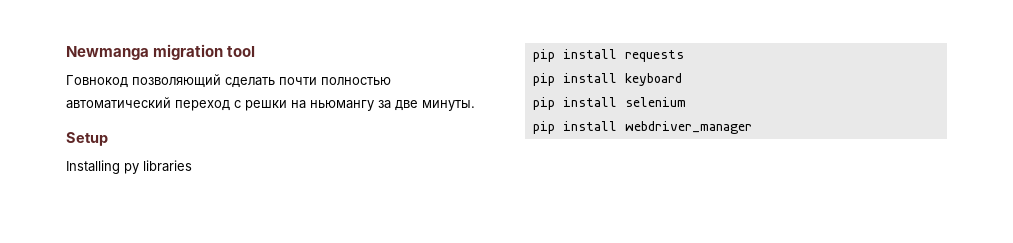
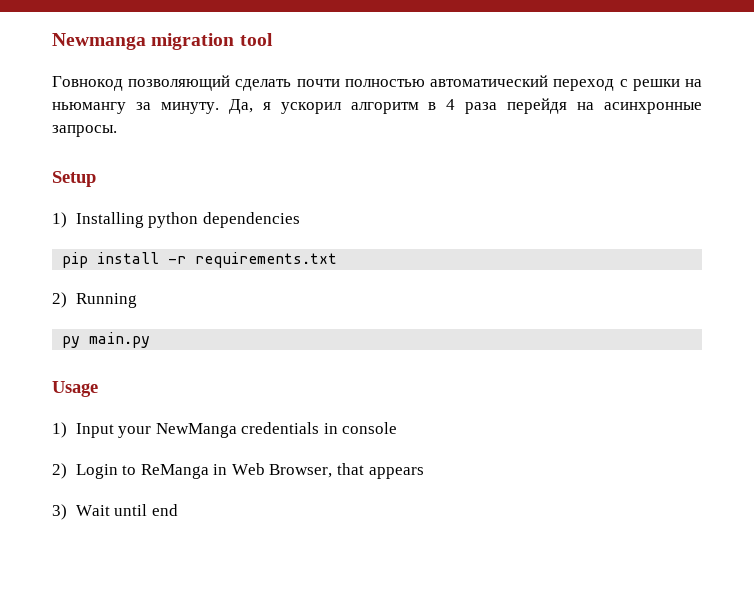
[395,100,475,111] [66,132,108,146] [66,160,192,174] [532,49,684,62] [532,73,682,86] [532,97,686,110] [532,121,752,134] две минуты. // Setup // Installing py libraries // pip install requests // pip install keyboard // pip install selenium // pip install webdriver_manager -> [160,98,702,114] [52,125,117,137] [52,171,96,187] [52,212,300,228] [62,252,338,268] [52,292,137,308] [62,332,151,348] [52,381,98,397] [52,422,398,438] [52,463,424,479] [52,504,178,520] минуту. Да, я ускорил алгоритм в 4 раза перейдя на асинхронные запросы. // Setup // 1) Installing python dependencies // pip install -r requirements.txt // 2) Running // py main.py // Usage // 1) Input your NewManga credentials in console // 2) Login to ReManga in Web Browser, that appears // 3) Wait until end

